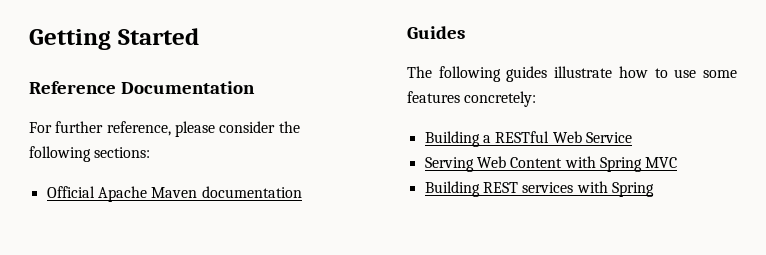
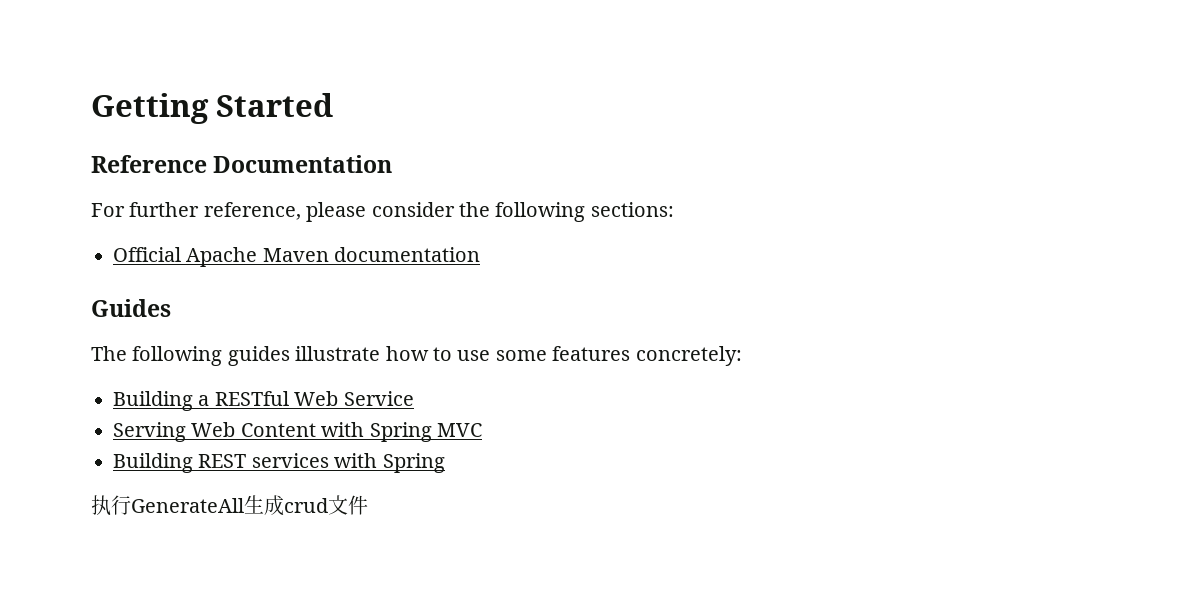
(654, 189) none -> [91,495,368,516] // 执行GenerateAll生成crud文件

